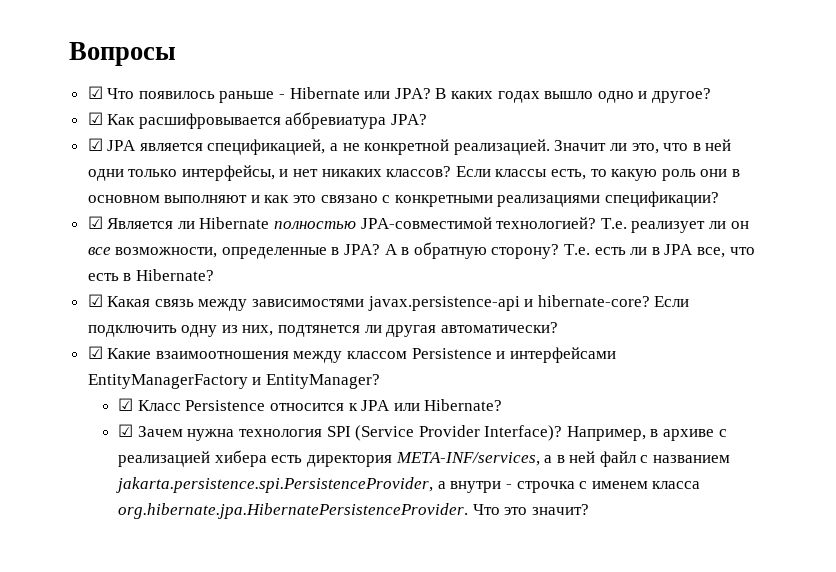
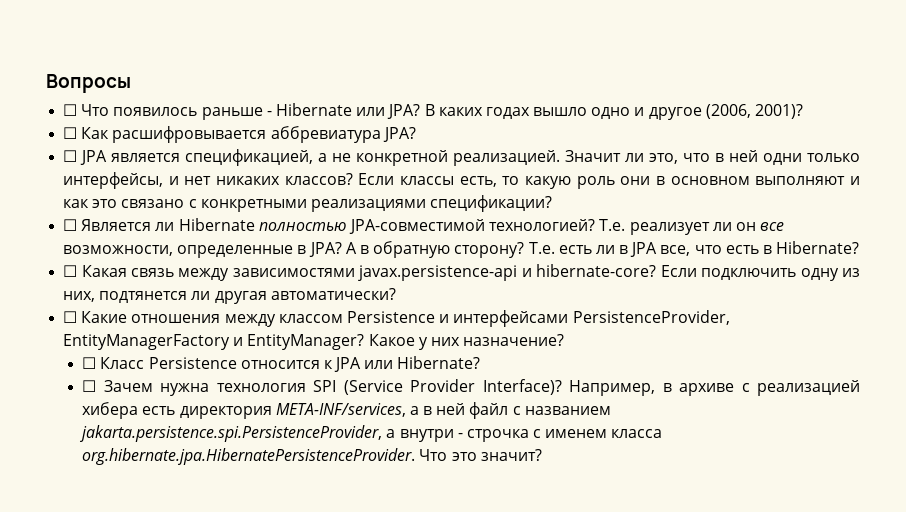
[87,86,103,99] ☑ -> [63,104,78,116] ☐
[651,88,711,103] [87,112,103,125] другое? // ☑ -> [648,104,804,120] [63,127,78,139] другое (2006, 2001)? // ☐
[87,138,103,151] ☑ -> [63,150,78,162] ☐
[87,216,103,229] ☑ -> [63,219,78,231] ☐
[87,294,103,307] ☑ -> [63,265,78,277] ☐
[87,346,289,359] ☑ Какие взаимоотношения -> [63,311,221,323] ☐ Какие отношения
(616, 355) none -> [572,310,730,325] PersistenceProvider,
[118,398,134,411] // ☑ -> [368,334,565,350] [82,357,97,369] Какое у них назначение? // ☐
[118,424,134,437] ☑ -> [82,380,97,392] ☐

